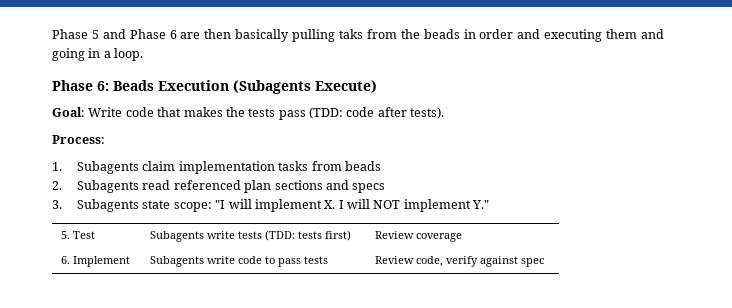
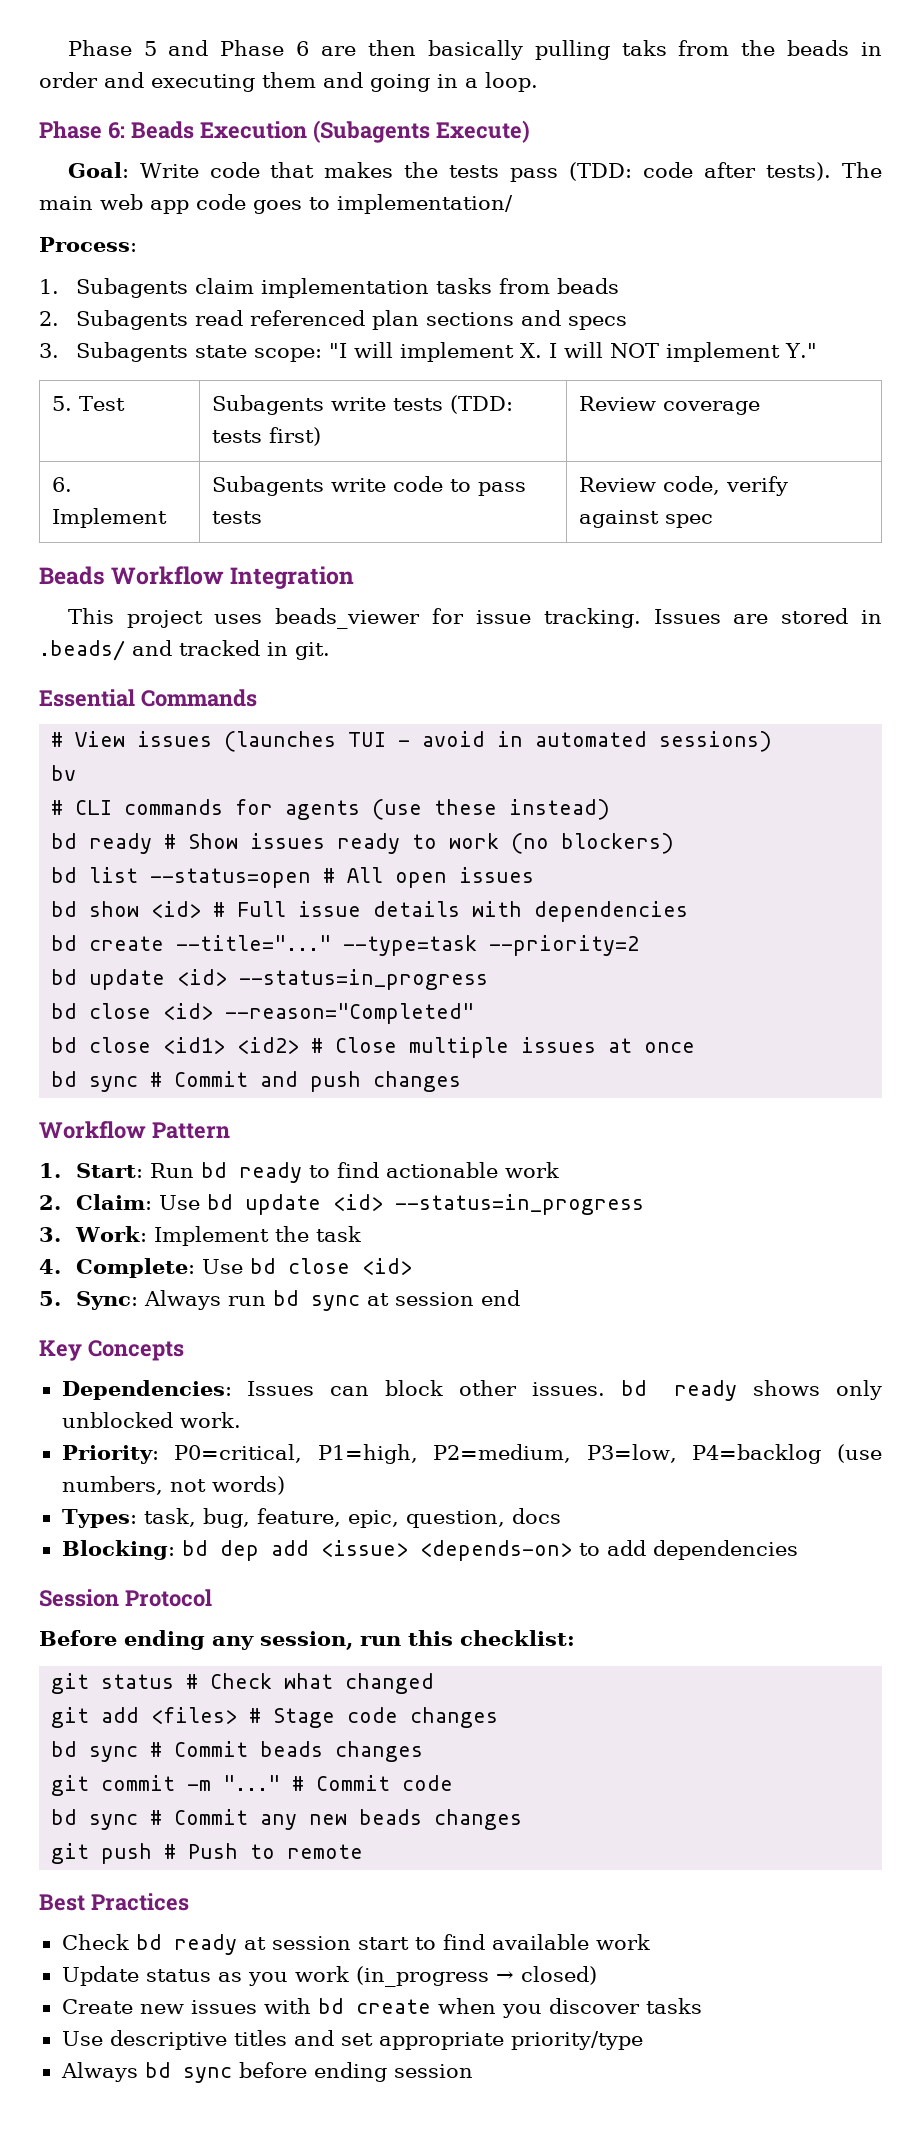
(445, 113) none -> [841,162,882,178] [39,194,513,214] The main web app code goes to implementation/
(545, 262) none -> [39,566,355,589] [67,608,883,629] [39,640,330,661] [39,689,257,707] [51,731,773,752] [51,765,77,781] [51,799,611,820] [51,833,675,854] [51,867,535,888] [51,901,689,922] [51,935,640,956] [51,969,489,990] [51,1003,475,1024] [51,1037,696,1058] [51,1071,462,1092] [39,1121,230,1139] [39,1162,560,1183] [39,1194,645,1215] [39,1226,362,1246] [39,1258,413,1278] [39,1290,521,1311] [39,1340,184,1361] [61,1380,882,1401] [61,1412,241,1428] [61,1444,882,1464] [61,1476,285,1495] [61,1508,561,1528] [61,1540,798,1561] [39,1589,212,1607] [39,1630,575,1650] [51,1673,435,1694] [51,1707,499,1728] [51,1741,424,1762] [51,1775,454,1796] [51,1809,523,1830] [51,1843,364,1864] [39,1893,189,1911] [61,1934,650,1955] [61,1966,597,1987] [61,1998,702,2018] [61,2030,643,2050] [60,2062,473,2083] // Beads Workflow Integration // This project uses beads_viewer for issue tracking. Issues are stored in .beads/ and tracked in git. // Essential Commands // # View issues (launches TUI - avoid in automated sessions) // bv // # CLI commands for agents (use these instead) // bd ready # Show issues ready to work (no blockers) // bd list --status=open # All open issues // bd show <id> # Full issue details with dependencies // bd create --title="..." --type=task --priority=2 // bd update <id> --status=in_progress // bd close <id> --reason="Completed" // bd close <id1> <id2> # Close multiple issues at once // bd sync # Commit and push changes // Workflow Pattern // 1. Start: Run bd ready to find actionable work // 2. Claim: Use bd update <id> --status=in_progress // 3. Work: Implement the task // 4. Complete: Use bd close <id> // 5. Sync: Always run bd sync at session end // Key Concepts // Dependencies: Issues can block other issues. bd ready shows only unblocked work. // Priority: P0=critical, P1=high, P2=medium, P3=low, P4=backlog (use numbers, not words) // Types: task, bug, feature, epic, question, docs // Blocking: bd dep add <issue> <depends-on> to add dependencies // Session Protocol // Before ending any session, run this checklist: // git status # Check what changed // git add <files> # Stage code changes // bd sync # Commit beads changes // git commit -m "..." # Commit code // bd sync # Commit any new beads changes // git push # Push to remote // Best Practices // Check bd ready at session start to find available work // Update status as you work (in_progress → closed) // Create new issues with bd create when you discover tasks // Use descriptive titles and set appropriate priority/type // Always bd sync before ending session

